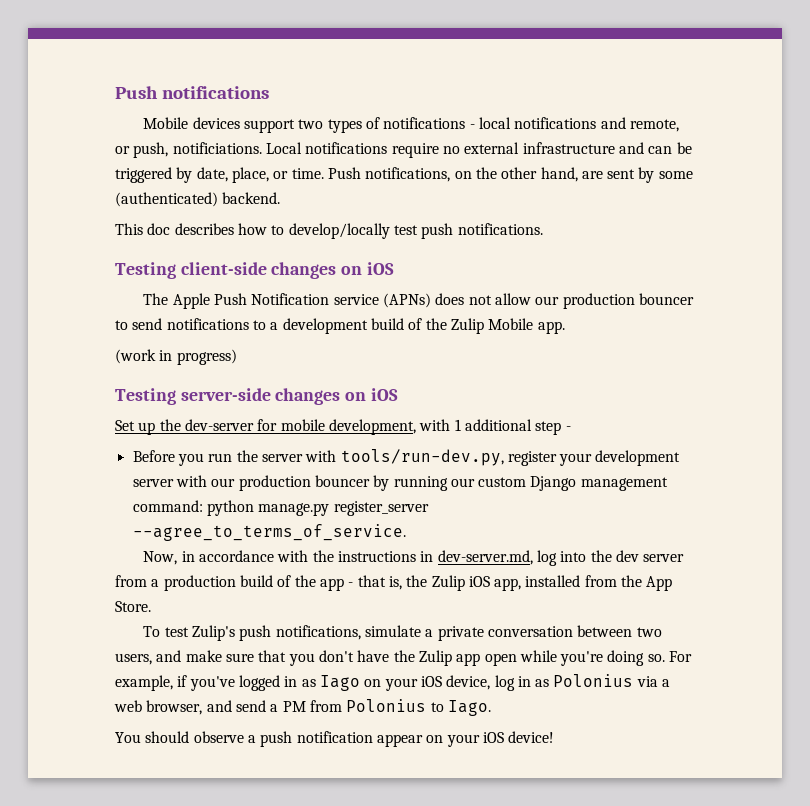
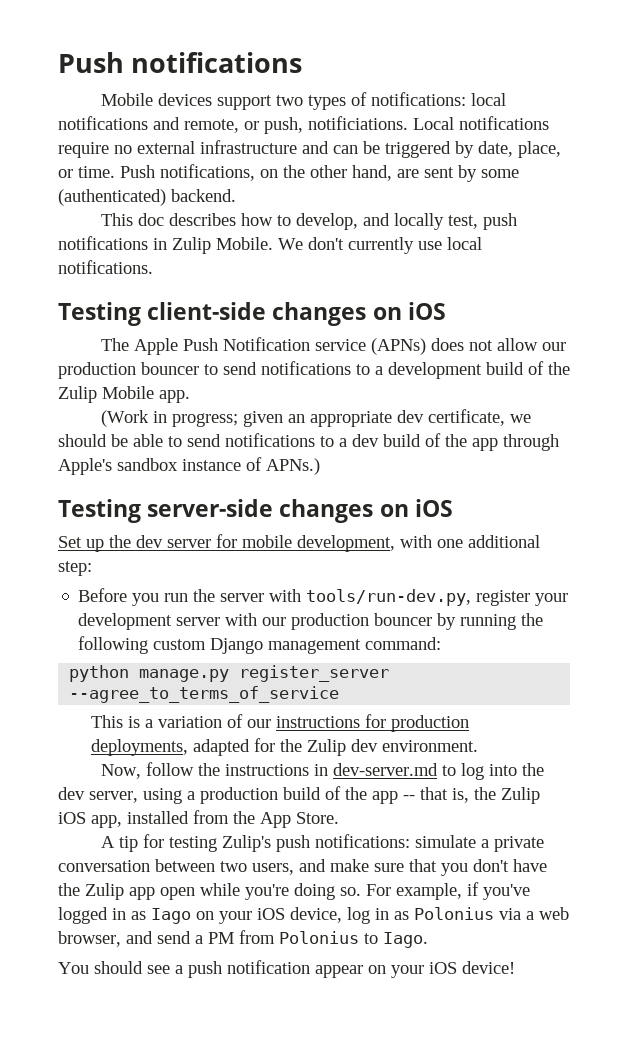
[383,117,475,129] notifications - -> [371,92,467,106] notifications:
[288,223,454,239] develop/locally test push -> [296,213,518,230] [58,236,482,254] develop, and locally test, push notifications in Zulip Mobile. We don't currently use local
[115,349,237,365] (work in progress) -> [101,409,532,427] [58,433,559,451] [58,457,320,475] (Work in progress; given an appropriate dev certificate, we should be able to send notifications to a dev build of the app through Apple's sandbox instance of APNs.)
[184,419,254,431] dev-server -> [136,535,211,548] dev server
[454,419,571,435] 1 additional step - -> [437,535,540,548] [58,561,92,576] one additional step:
[450,478,475,487] our -> [521,613,544,626] [78,636,149,654] the following
(203, 506) none -> (442, 643) //
[132,524,406,541] [143,550,309,565] --agree_to_terms_of_service. // Now, in accordance with -> [69,686,340,703] [90,714,469,732] [90,738,478,756] [101,762,195,779] --agree_to_terms_of_service // This is a variation of our instructions for production deployments, adapted for the Zulip dev environment. // Now, follow
[437,550,533,565] dev-server.md, -> [333,763,457,776] dev-server.md to
[643,554,685,562] [115,575,147,587] server from -> [89,788,182,804] server, using
[348,582,354,587] - -> [403,795,415,800] --
[143,626,189,637] To test -> [101,834,218,852] A tip for testing
[275,625,361,640] notifications, -> [315,834,411,848] notifications:
[193,731,244,743] observe -> [147,965,170,974] see

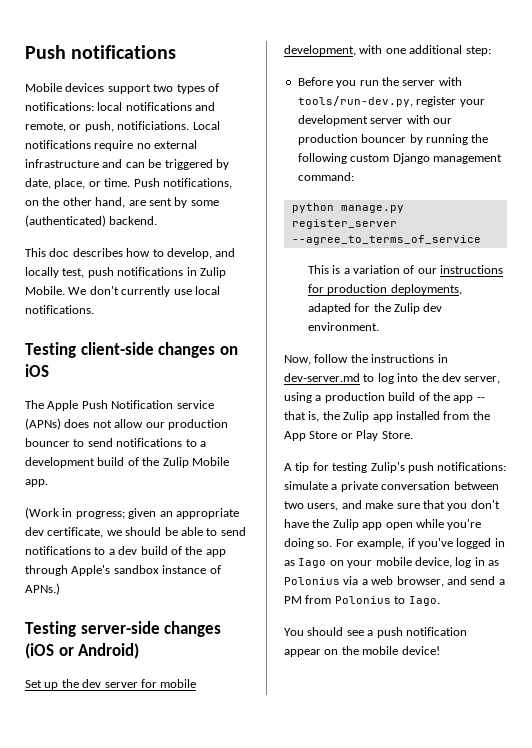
[379,499,453,517] on iOS -> [25,643,140,659] (iOS or Android)
[58,812,122,828] iOS app, -> [372,414,393,422] app
(291, 820) none -> [309,430,379,441] Store or Play
[257,908,285,920] iOS -> [375,557,412,566] mobile
[391,962,457,978] your iOS -> [341,646,399,655] the mobile

